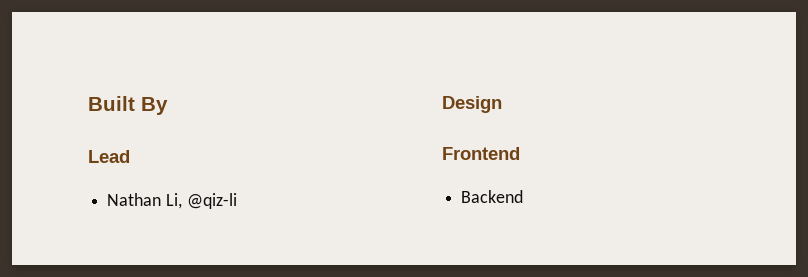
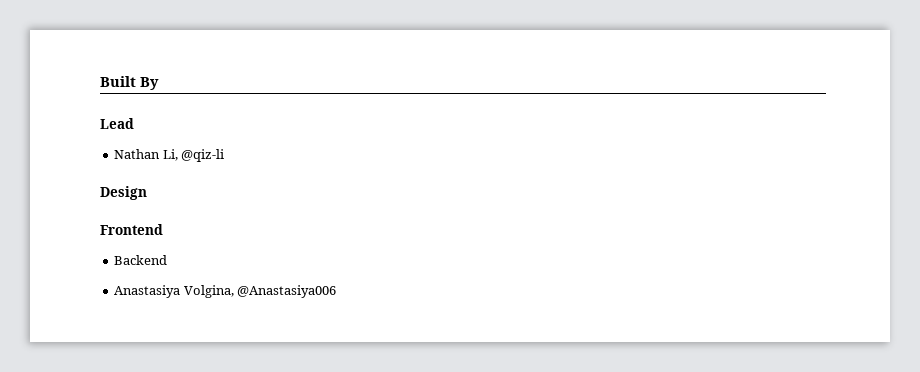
(524, 196) none -> [114,285,337,298] // Anastasiya Volgina, @Anastasiya006

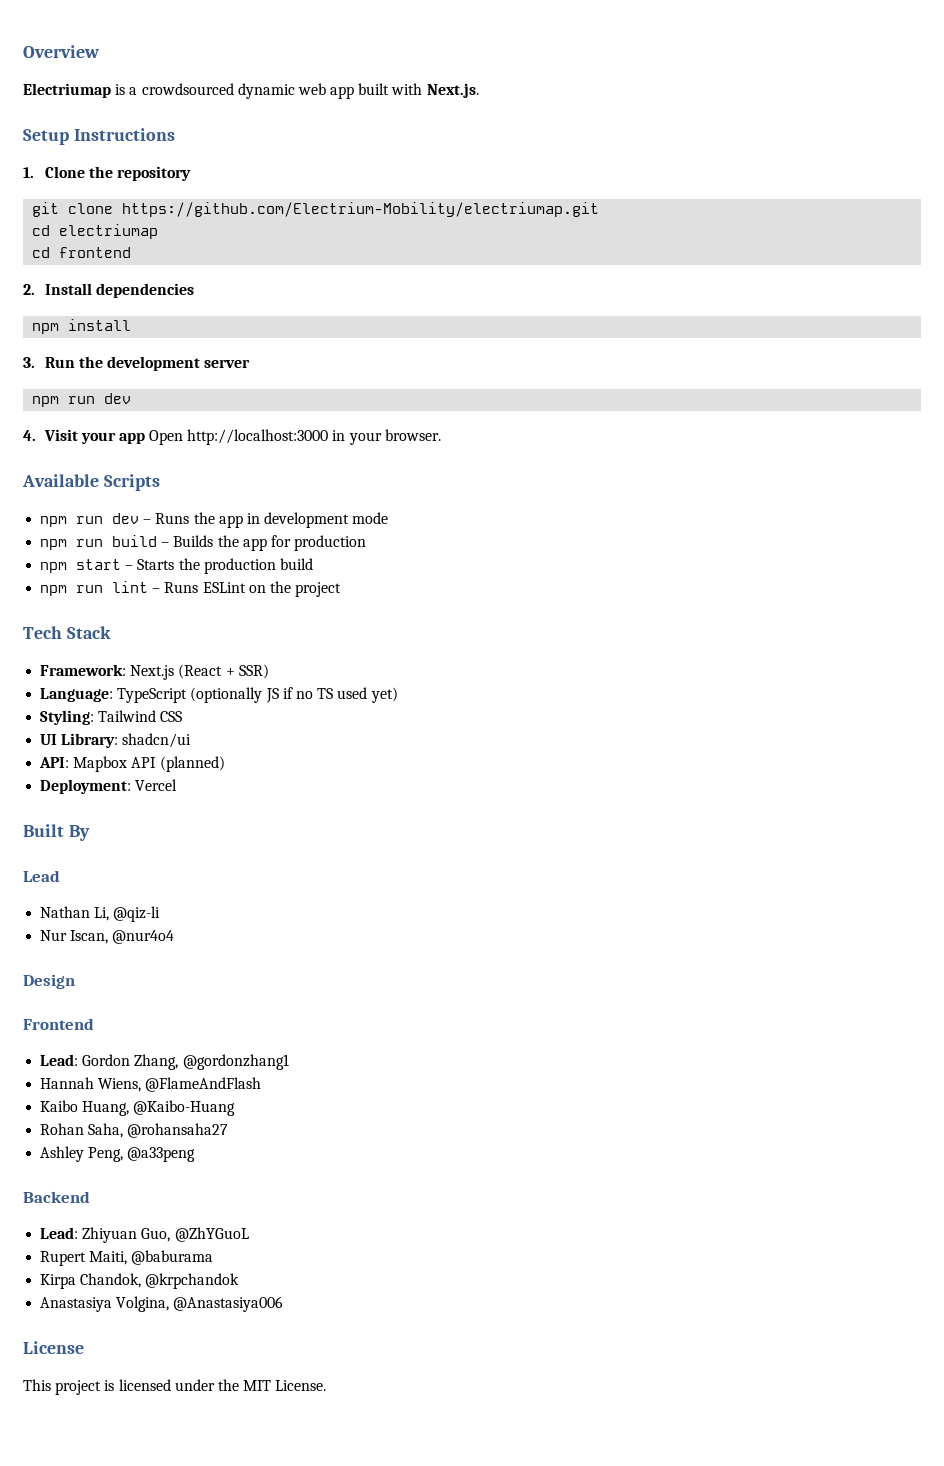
(100, 81) none -> [23,45,100,58] [23,83,479,99] [23,128,175,145] [23,166,191,181] [32,202,600,217] [32,224,159,239] [32,247,132,258] [23,283,194,298] [32,319,132,334] [23,356,251,371] [32,393,132,407] [23,429,441,445] [22,474,160,491] [40,512,389,528] [40,535,367,551] [40,558,313,574] [40,581,342,597] [23,626,111,639] [40,664,269,680] [40,687,398,703] [40,710,183,725] [40,733,192,748] [39,756,225,772] [40,779,178,794] Overview // Electriumap is a crowdsourced dynamic web app built with Next.js. // Setup Instructions // 1. Clone the repository // git clone https://github.com/Electrium-Mobility/electriumap.git // cd electriumap // cd frontend // 2. Install dependencies // npm install // 3. Run the development server // npm run dev // 4. Visit your app Open http://localhost:3000 in your browser. // Available Scripts // npm run dev – Runs the app in development mode // npm run build – Builds the app for production // npm start – Starts the production build // npm run lint – Runs ESLint on the project // Tech Stack // Framework: Next.js (React + SSR) // Language: TypeScript (optionally JS if no TS used yet) // Styling: Tailwind CSS // UI Library: shadcn/ui // API: Mapbox API (planned) // Deployment: Vercel //
(225, 155) none -> [40,930,175,944] // Nur Iscan, @nur4o4
[114,255,168,265] [114,285,337,298] Backend // Anastasiya Volgina, @Anastasiya006 -> [40,1054,289,1070] [40,1077,262,1092] [40,1100,236,1116] [40,1123,229,1138] [40,1146,196,1162] [23,1191,90,1203] [40,1227,249,1243] [40,1250,214,1266] [40,1273,240,1289] [40,1296,284,1312] [23,1341,84,1354] [23,1379,327,1395] Lead: Gordon Zhang, @gordonzhang1 // Hannah Wiens, @FlameAndFlash // Kaibo Huang, @Kaibo-Huang // Rohan Saha, @rohansaha27 // Ashley Peng, @a33peng // Backend // Lead: Zhiyuan Guo, @ZhYGuoL // Rupert Maiti, @baburama // Kirpa Chandok, @krpchandok // Anastasiya Volgina, @Anastasiya006 // License // This project is licensed under the MIT License.

